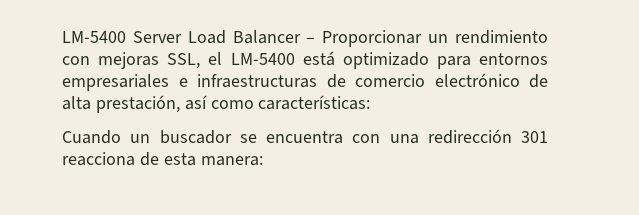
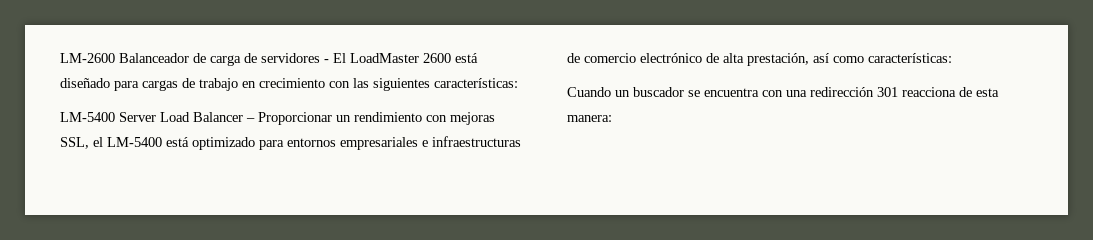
(62, 37) none -> [60,53,478,66] [60,78,518,91] LM-2600 Balanceador de carga de servidores - El LoadMaster 2600 está diseñado para cargas de trabajo en crecimiento con las siguientes características: //

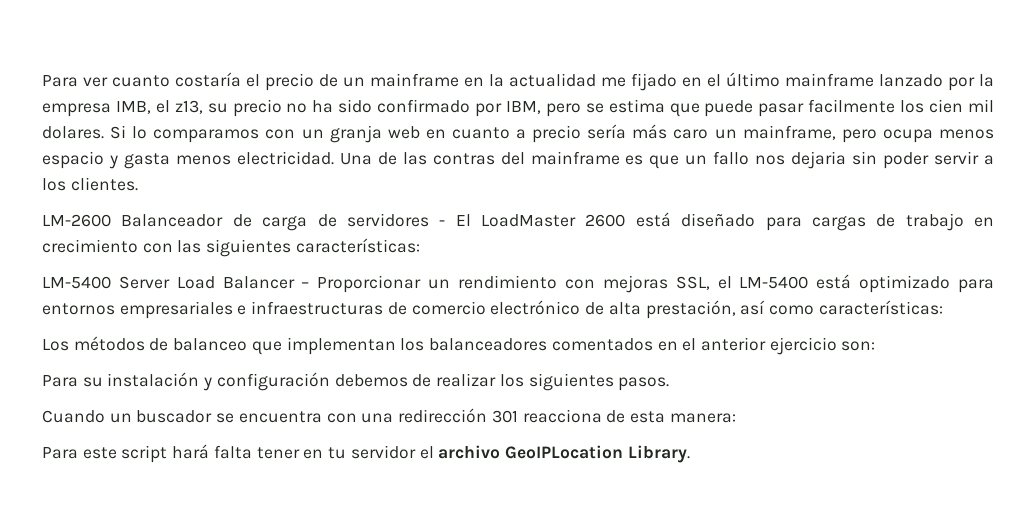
(60, 58) none -> [42,72,994,91] [42,99,995,117] [42,124,994,143] [42,151,995,169] [42,177,138,191] Para ver cuanto costaría el precio de un mainframe en la actualidad me fijado en el último mainframe lanzado por la empresa IMB, el z13, su precio no ha sido confirmado por IBM, pero se estima que puede pasar facilmente los cien mil dolares. Si lo comparamos con un granja web en cuanto a precio sería más caro un mainframe, pero ocupa menos espacio y gasta menos electricidad. Una de las contras del mainframe es que un fallo nos dejaria sin poder servir a los clientes. //
(952, 58) none -> [42,336,876,355] [42,372,670,391] // Los métodos de balanceo que implementan los balanceadores comentados en el anterior ejercicio son: // Para su instalación y configuración debemos de realizar los siguientes pasos.
(612, 118) none -> [42,444,690,463] // Para este script hará falta tener en tu servidor el archivo GeoIPLocation Library.

